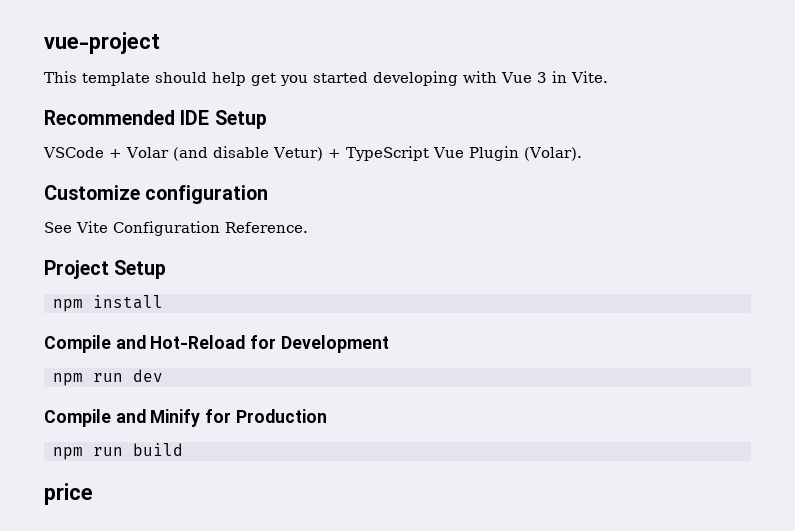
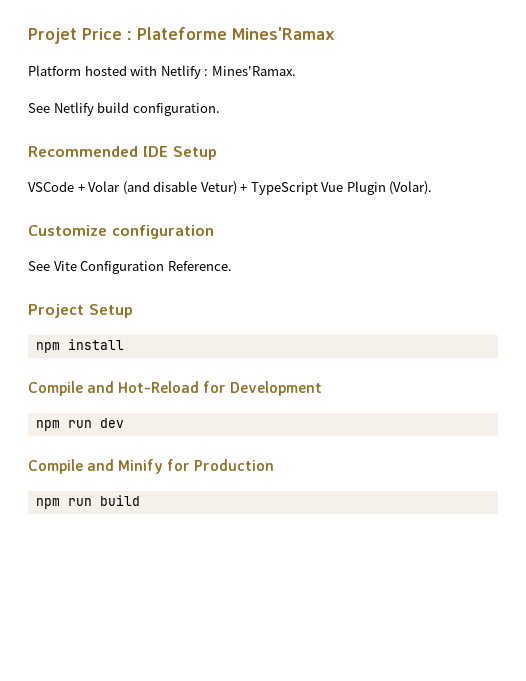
[44,32,160,54] [44,71,608,86] vue-project // This template should help get you started developing with Vue 3 in Vite. -> [28,27,335,44] [28,65,296,79] [28,102,220,116] Projet Price : Plateforme Mines'Ramax // Platform hosted with Netlify : Mines'Ramax. // See Netlify build configuration.
[44,483,93,505] // price -> (140, 500) none

